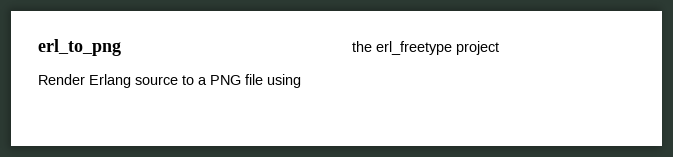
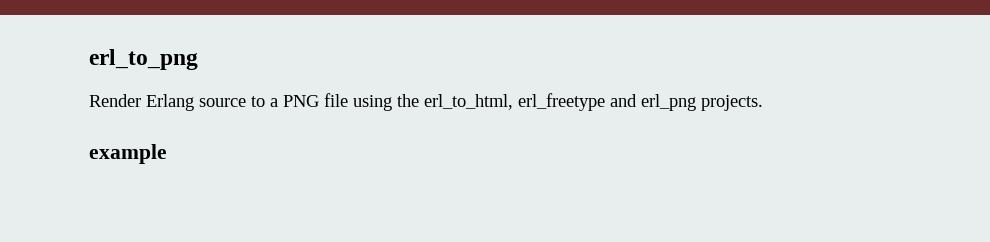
[376,41,499,55] erl_freetype project -> [424,93,763,111] [89,144,167,164] erl_to_html, erl_freetype and erl_png projects. // example

